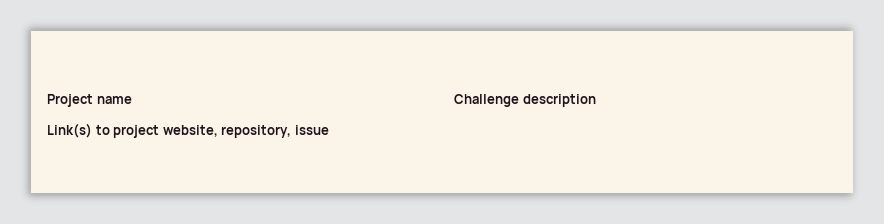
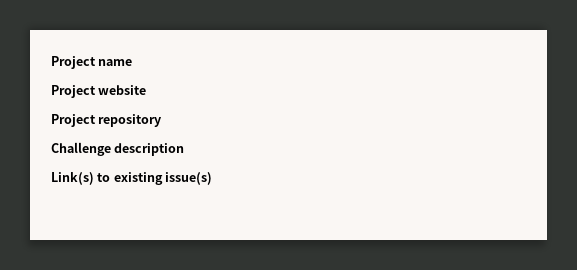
[47,123,329,138] [454,94,596,107] Link(s) to project website, repository, issue // Challenge description -> [51,85,147,98] [51,114,162,127] [51,142,185,156] [51,172,213,185] Project website // Project repository // Challenge description // Link(s) to existing issue(s)

